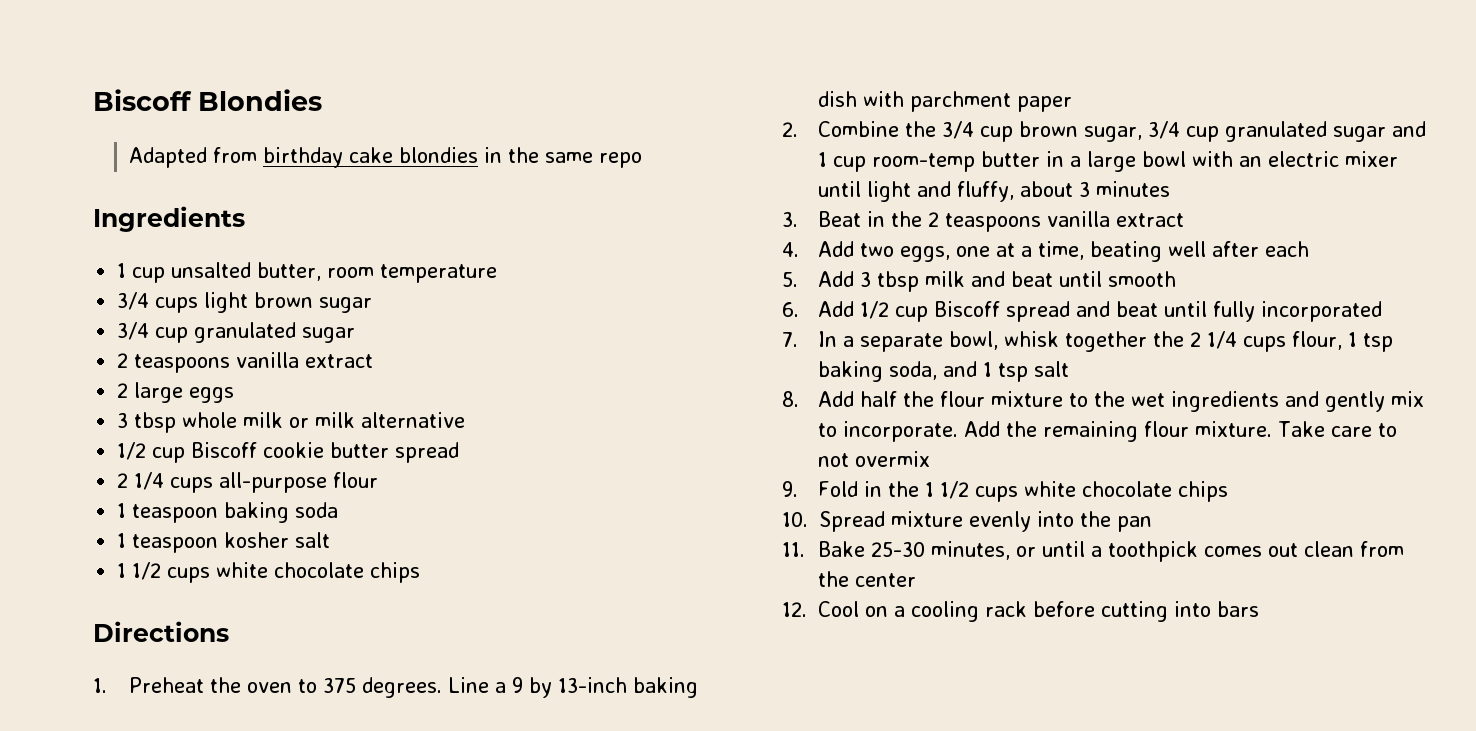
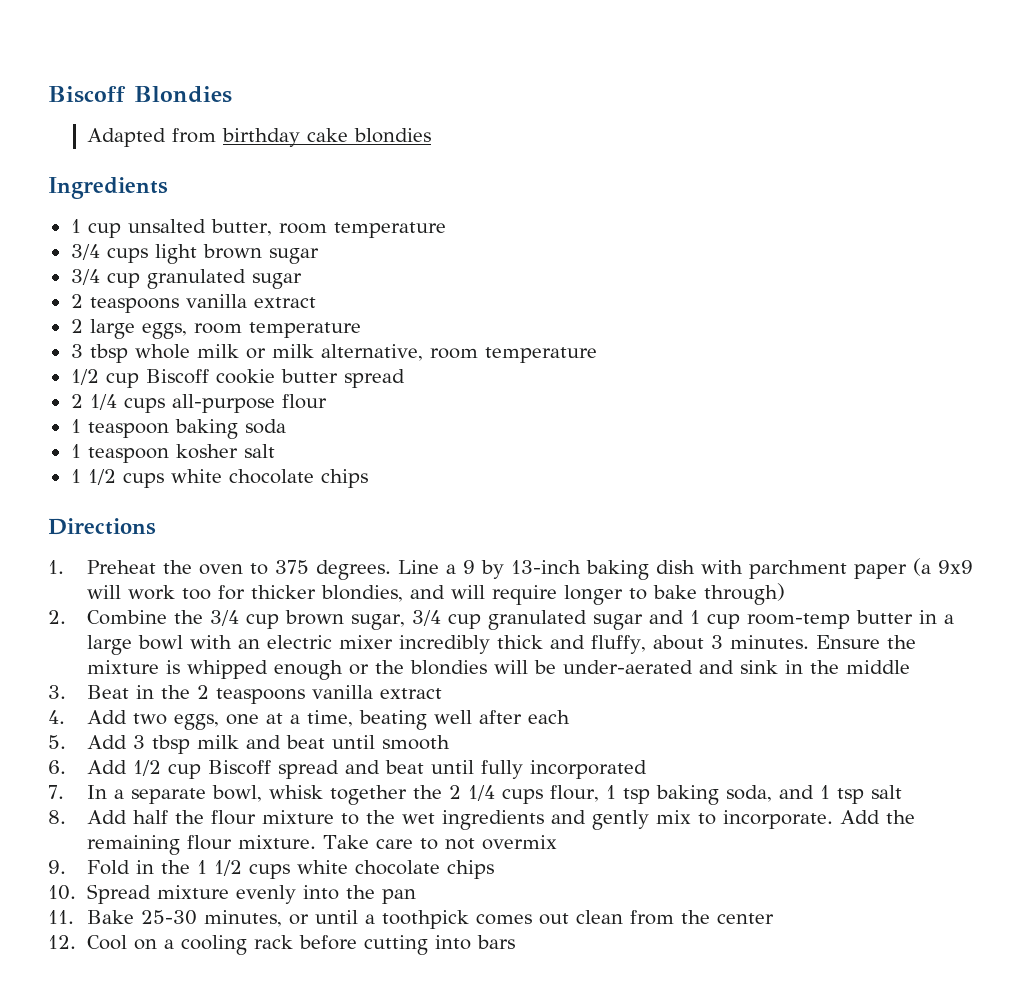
[484,147,643,168] in the same repo -> (432, 135) none
[189,387,235,403] eggs -> [141,322,361,339] eggs, room temperature
[361,412,466,428] alternative -> [320,344,597,363] alternative, room temperature
(1073, 104) none -> [913,558,974,576] [87,583,786,605] (a 9x9 will work too for thicker blondies, and will require longer to bake through)
[818,181,912,202] until light -> [399,635,544,654] incredibly thick
[1096,181,1171,197] minutes -> [729,635,916,649] [87,660,911,680] minutes. Ensure the mixture is whipped enough or the blondies will be under-aerated and sink in the middle

